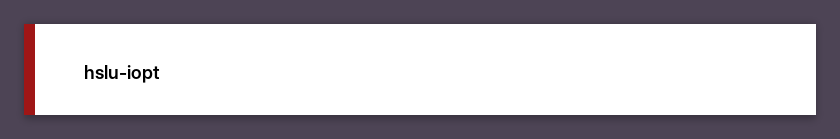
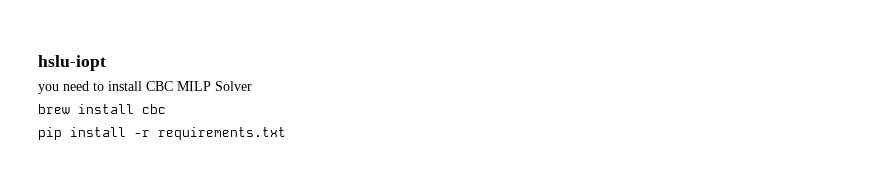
(160, 74) none -> [38,81,252,94] [38,104,166,114] [38,127,286,140] // you need to install CBC MILP Solver // brew install cbc // pip install -r requirements.txt

